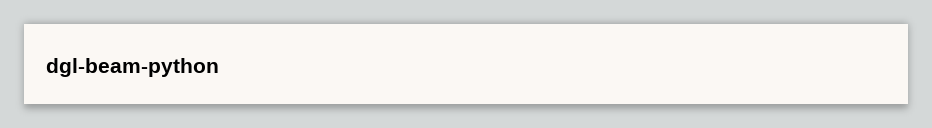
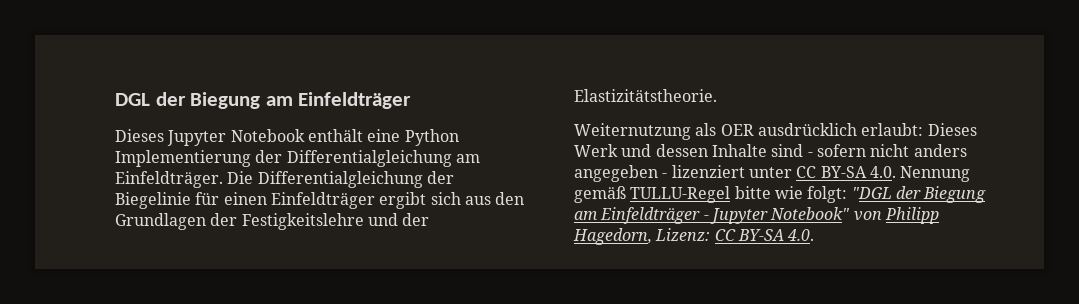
[46,58,219,77] dgl-beam-python -> [115,92,412,109] [115,129,459,146] [115,150,480,167] [115,171,454,188] [115,192,525,209] [115,213,430,230] [574,89,717,102] [574,123,977,140] [574,144,967,157] [574,165,971,182] [574,186,987,203] [574,207,939,224] [573,228,815,245] DGL der Biegung am Einfeldträger // Dieses Jupyter Notebook enthält eine Python Implementierung der Differentialgleichung am Einfeldträger. Die Differentialgleichung der Biegelinie für einen Einfeldträger ergibt sich aus den Grundlagen der Festigkeitslehre und der Elastizitätstheorie. // Weiternutzung als OER ausdrücklich erlaubt: Dieses Werk und dessen Inhalte sind - sofern nicht anders angegeben - lizenziert unter CC BY-SA 4.0. Nennung gemäß TULLU-Regel bitte wie folgt: "DGL der Biegung am Einfeldträger - Jupyter Notebook" von Philipp Hagedorn, Lizenz: CC BY-SA 4.0.

